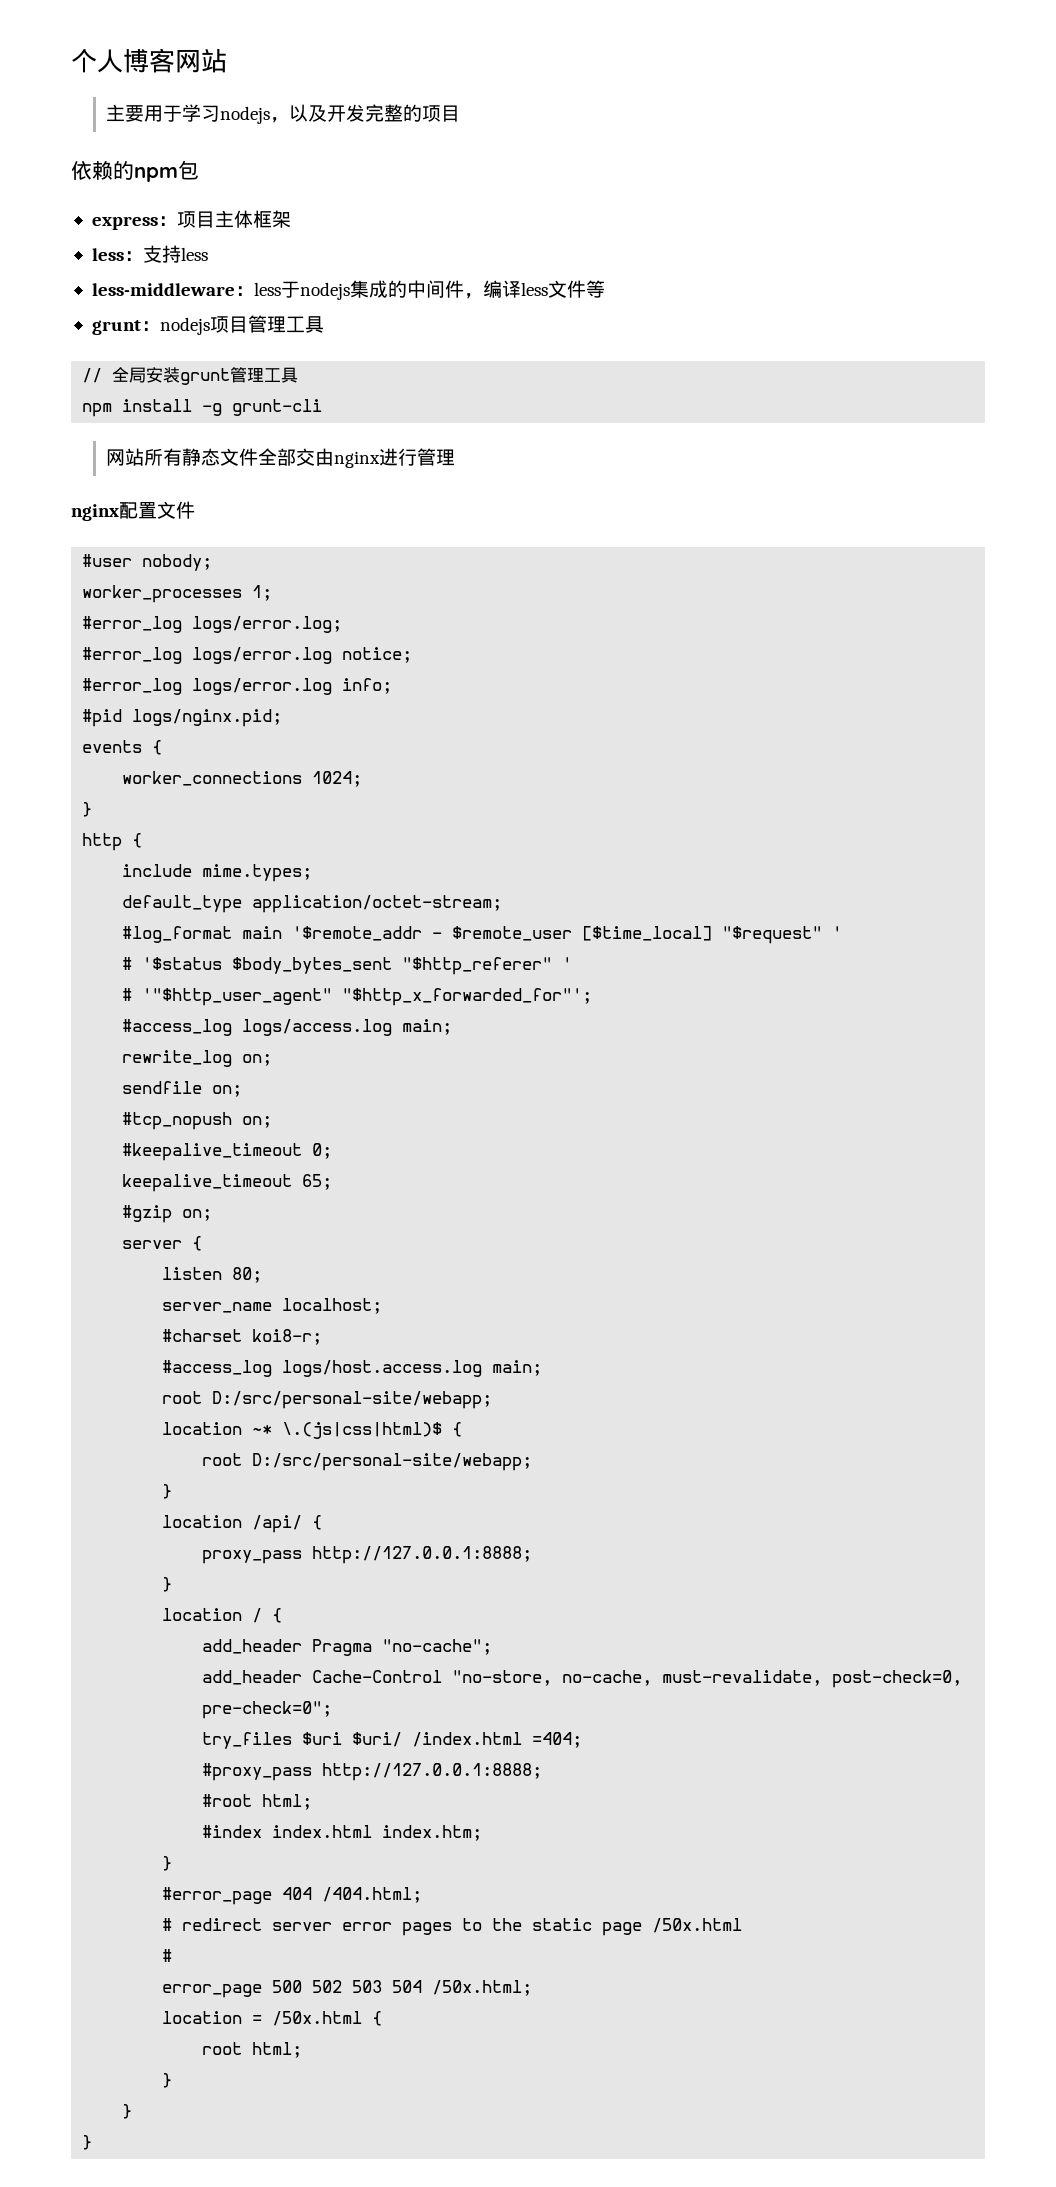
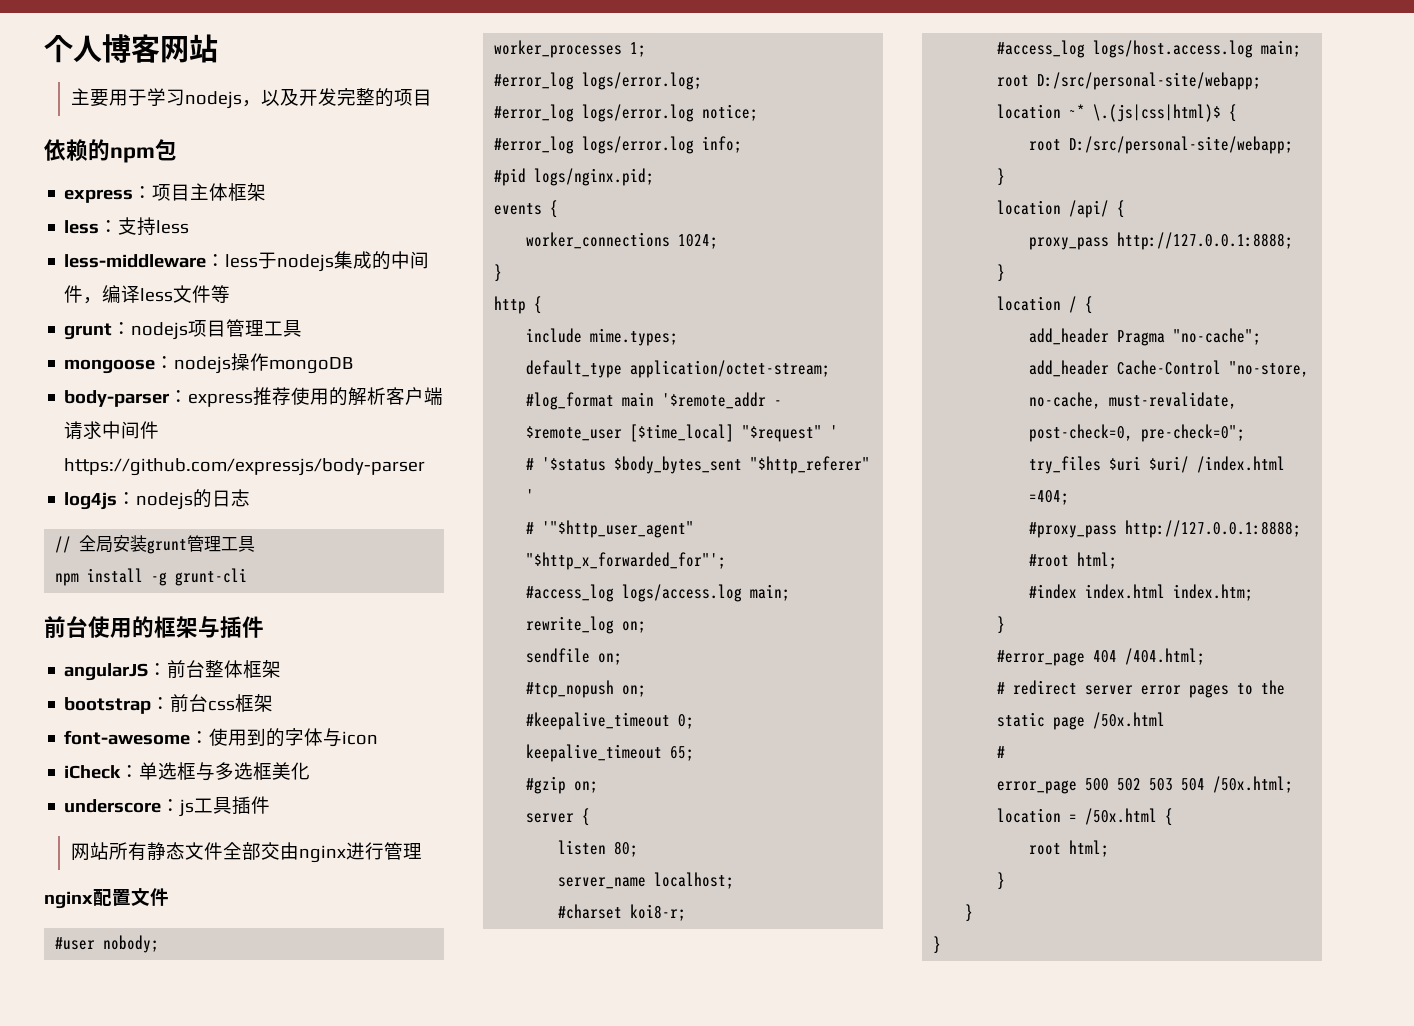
(324, 324) none -> [64,353,354,374] [64,387,444,407] [64,421,160,440] [64,458,426,476] [64,489,251,510] // mongoose：nodejs操作mongoDB // body-parser：express推荐使用的解析客户端请求中间件https://github.com/expressjs/body-parser // log4js：nodejs的日志
(323, 407) none -> [44,616,264,638] [64,660,282,681] [64,694,274,714] [64,728,379,747] [64,762,311,781] [64,796,271,817] // 前台使用的框架与插件 // angularJS：前台整体框架 // bootstrap：前台css框架 // font-awesome：使用到的字体与icon // iCheck：单选框与多选框美化 // underscore：js工具插件

